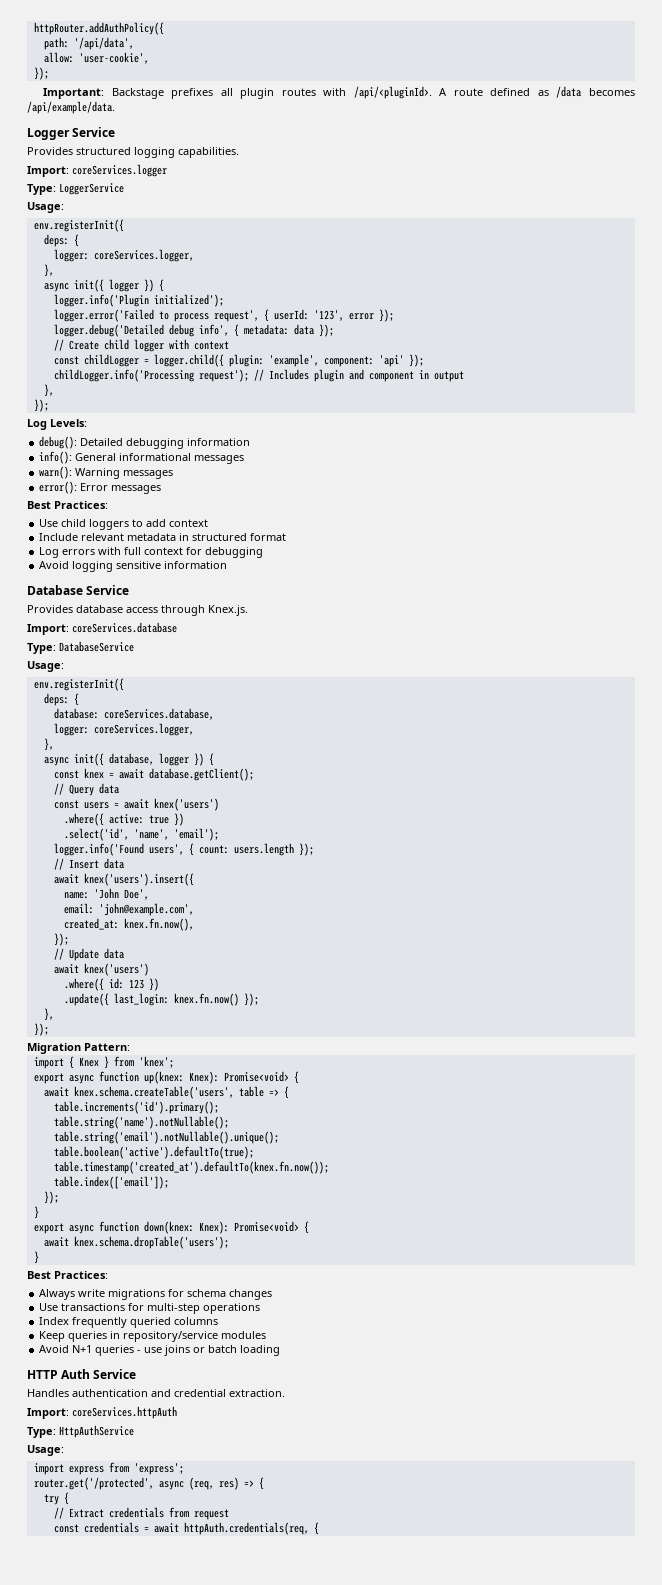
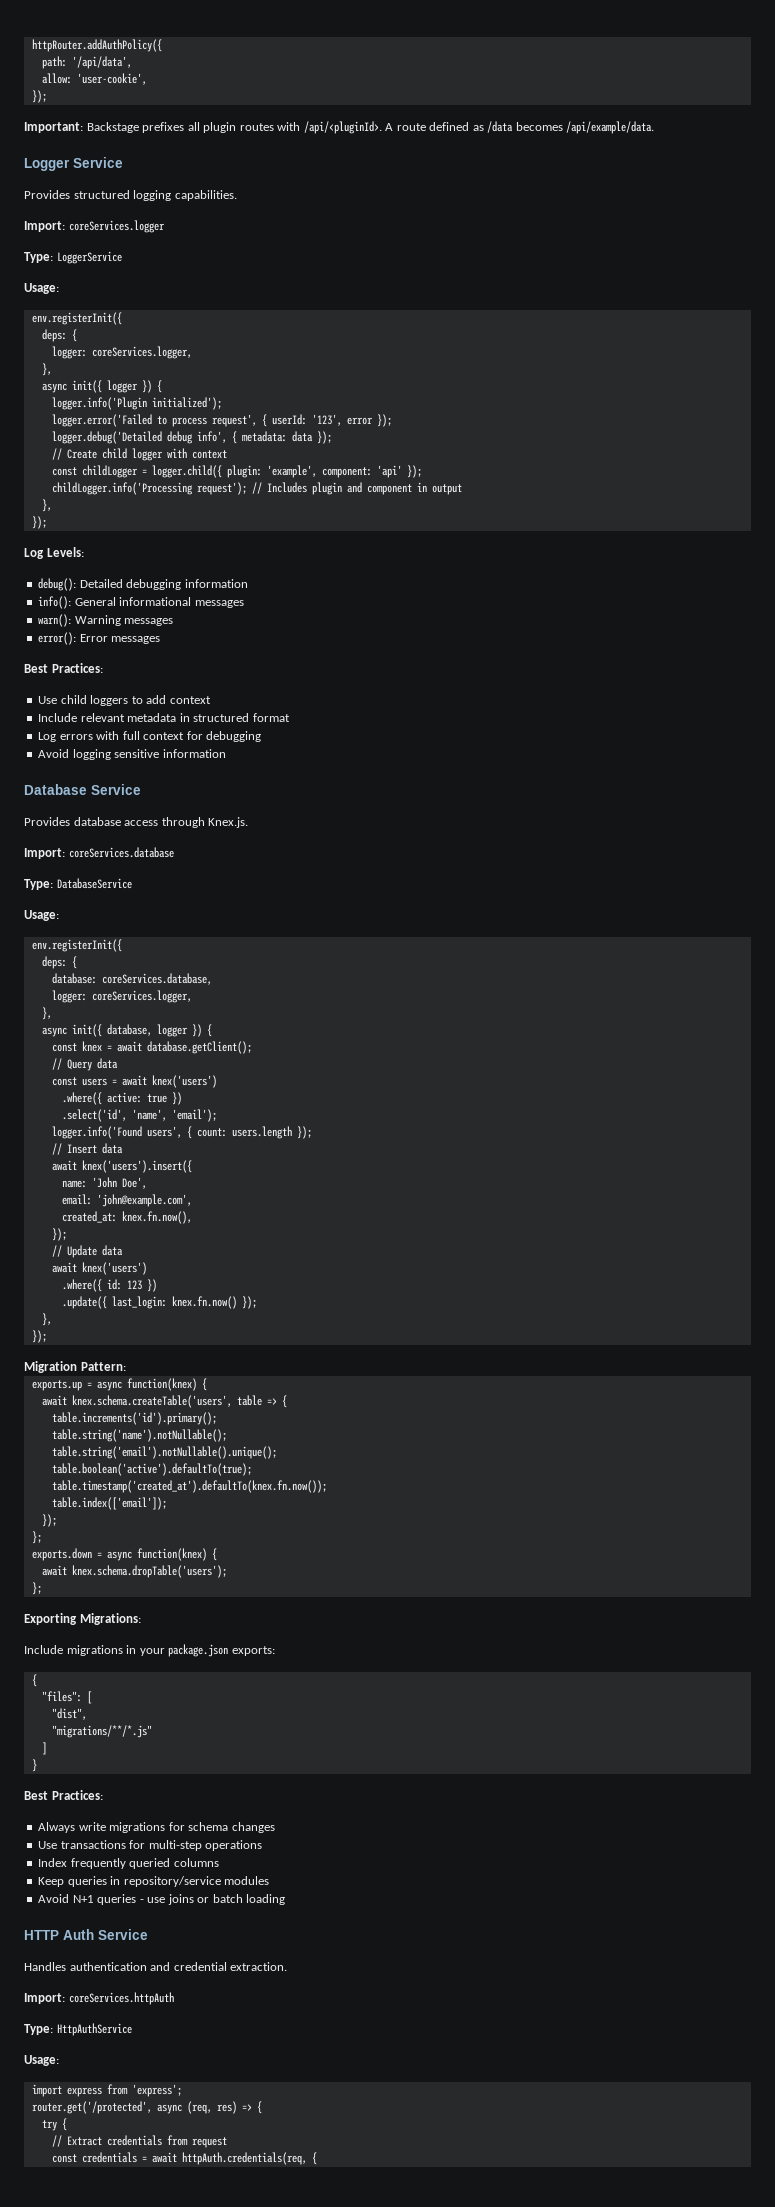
[33,1056,174,1069] [33,1071,289,1084] import { Knex } from 'knex'; // export async function up(knex: Knex): Promise<void> -> [31,1378,197,1391] exports.up = async function(knex)
[33,1206,39,1219] [33,1221,309,1234] [43,1236,229,1249] } // export async function down(knex: Knex): Promise<void> { // await knex.schema.dropTable('users'); -> [31,1531,42,1544] [31,1548,217,1561] [41,1565,227,1578] [31,1582,42,1595] [24,1613,141,1625] [24,1644,275,1657] [31,1674,37,1687] [41,1691,92,1704] [51,1708,87,1720] [51,1725,152,1738] [41,1742,47,1755] }; // exports.down = async function(knex) { // await knex.schema.dropTable('users'); // }; // Exporting Migrations: // Include migrations in your package.json exports: // { // "files": [ // "dist", // "migrations/**/*.js" // ]

